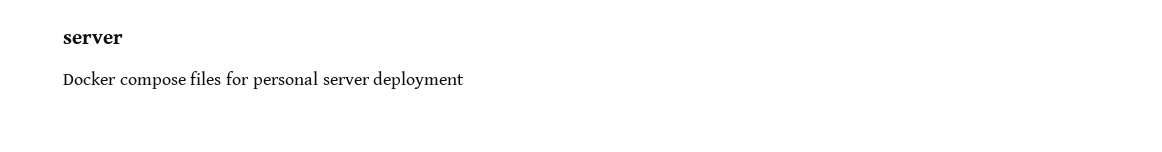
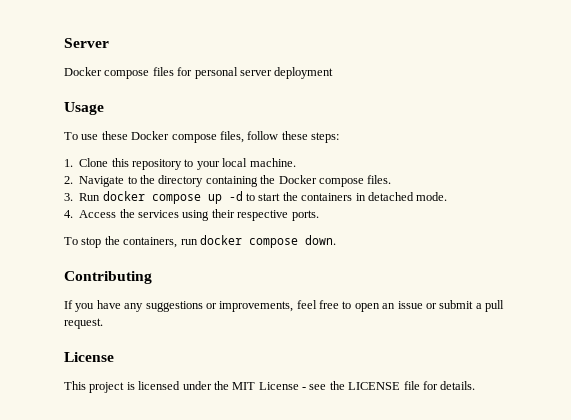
[63,34,123,44] server -> [64,38,109,48] Server
(465, 80) none -> [64,102,104,115] [64,131,339,143] [64,158,296,170] [64,175,392,187] [64,191,448,204] [64,209,319,221] [64,235,336,248] [64,271,152,284] [64,300,504,312] [64,318,103,329] [64,352,114,362] [64,381,476,393] // Usage // To use these Docker compose files, follow these steps: // 1. Clone this repository to your local machine. // 2. Navigate to the directory containing the Docker compose files. // 3. Run docker compose up -d to start the containers in detached mode. // 4. Access the services using their respective ports. // To stop the containers, run docker compose down. // Contributing // If you have any suggestions or improvements, feel free to open an issue or submit a pull request. // License // This project is licensed under the MIT License - see the LICENSE file for details.

